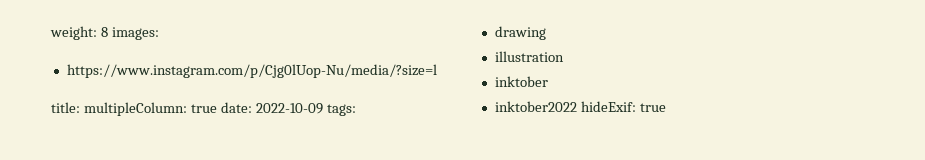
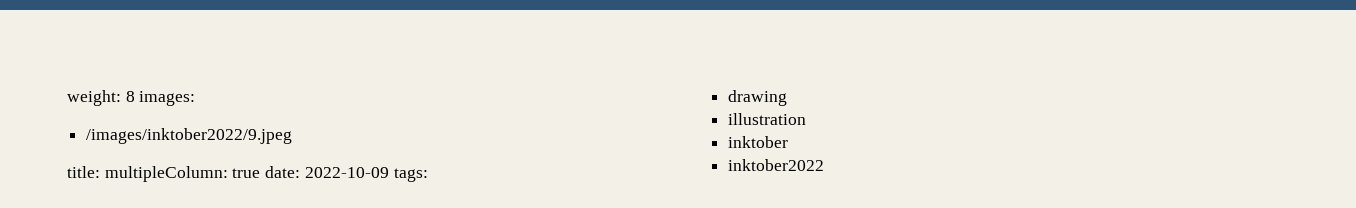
[66,64,437,78] https://www.instagram.com/p/Cjg0lUop-Nu/media/?size=l -> [86,128,293,144] /images/inktober2022/9.jpeg
[580,101,666,112] hideExif: true -> (825, 165) none

